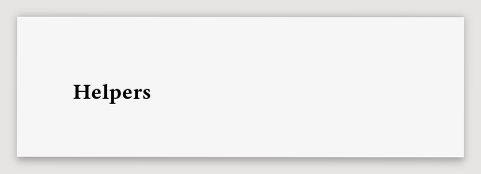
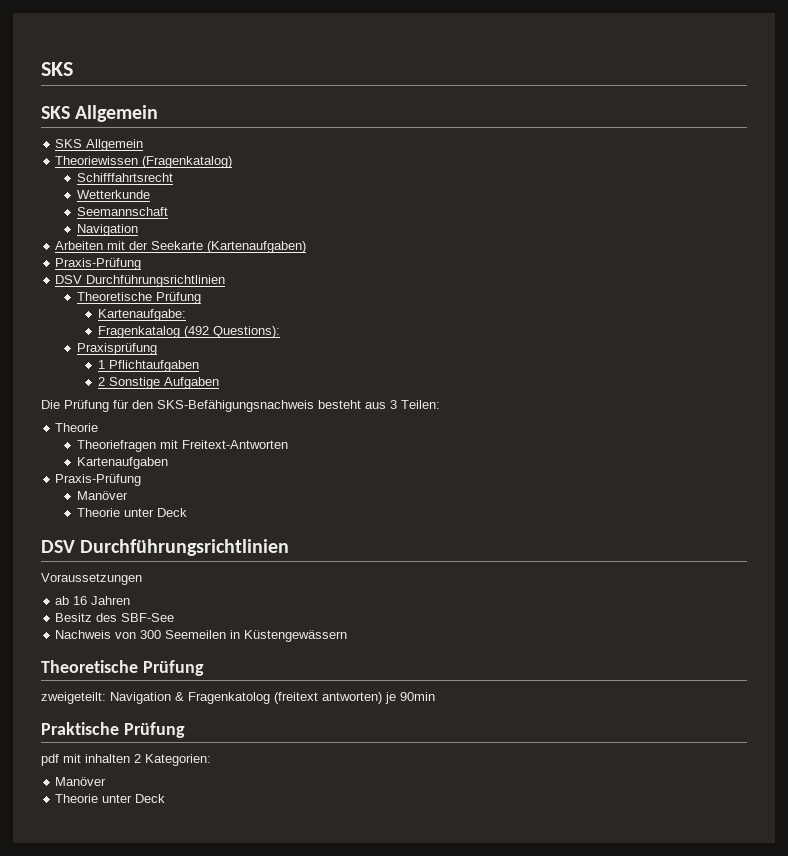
[72,83,152,104] Helpers -> [41,62,73,76] [41,105,159,122] [55,139,144,151] [55,156,233,168] [76,173,173,182] [76,190,150,199] [76,207,168,216] [76,224,138,236] [55,241,307,253] [55,258,142,270] [55,275,226,287] [76,292,201,304] [97,309,186,321] [97,326,280,338] [76,343,157,355] [97,360,199,372] [97,377,219,389] [41,400,440,412] [55,423,99,432] [76,440,288,452] [76,457,168,469] [55,474,142,486] [76,491,128,500] [76,508,187,517] [41,539,290,556] [41,573,142,585] [55,596,131,605] [55,613,175,622] [55,630,348,642] [41,660,204,676] [41,692,435,704] [41,722,185,738] [41,754,211,766] [55,777,107,786] [55,794,166,803] SKS // SKS Allgemein // SKS Allgemein // Theoriewissen (Fragenkatalog) // Schifffahrtsrecht // Wetterkunde // Seemannschaft // Navigation // Arbeiten mit der Seekarte (Kartenaufgaben) // Praxis-Prüfung // DSV Durchführungsrichtlinien // Theoretische Prüfung // Kartenaufgabe: // Fragenkatalog (492 Questions): // Praxisprüfung // 1 Pflichtaufgaben // 2 Sonstige Aufgaben // Die Prüfung für den SKS-Befähigungsnachweis besteht aus 3 Teilen: // Theorie // Theoriefragen mit Freitext-Antworten // Kartenaufgaben // Praxis-Prüfung // Manöver // Theorie unter Deck // DSV Durchführungsrichtlinien // Voraussetzungen // ab 16 Jahren // Besitz des SBF-See // Nachweis von 300 Seemeilen in Küstengewässern // Theoretische Prüfung // zweigeteilt: Navigation & Fragenkatolog (freitext antworten) je 90min // Praktische Prüfung // pdf mit inhalten 2 Kategorien: // Manöver // Theorie unter Deck

